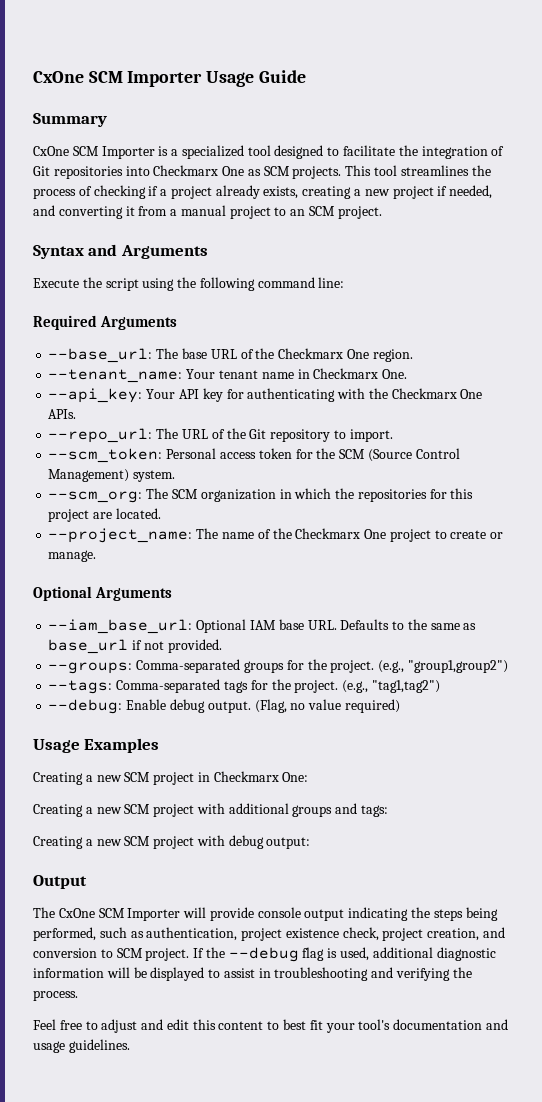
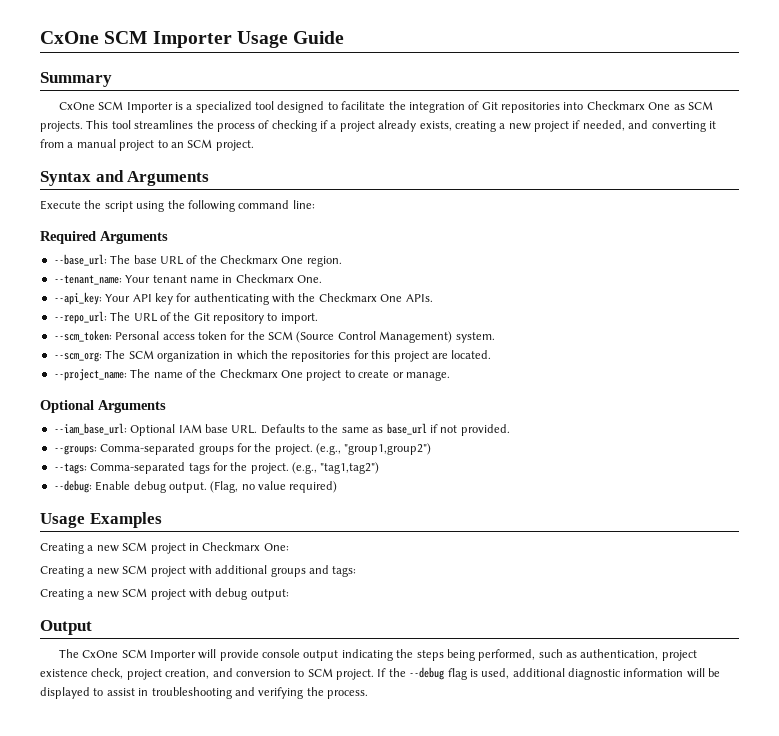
[33,1019,508,1033] [33,1039,130,1053] // Feel free to adjust and edit this content to best fit your tool's documentation and usage guidelines. -> (368, 694) none

